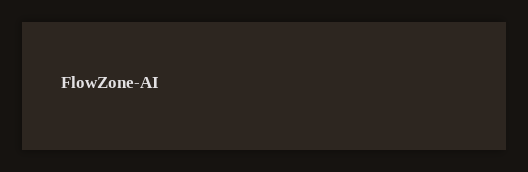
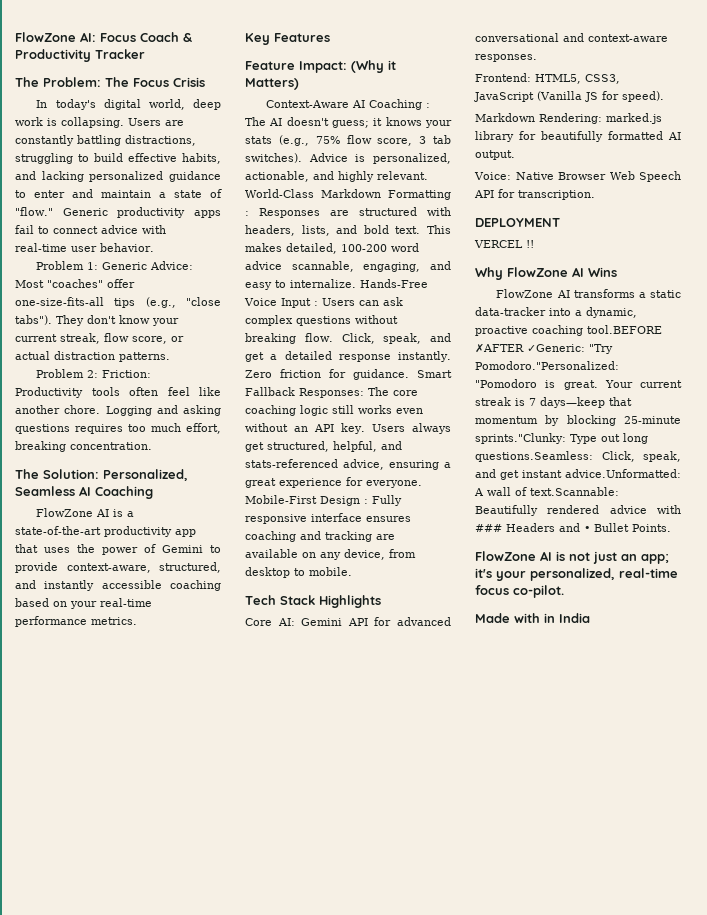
[61,76,159,88] FlowZone-AI -> [15,32,192,42] [15,49,145,62] [15,77,205,87] [36,99,221,110] [15,117,184,128] [15,135,196,146] [15,153,221,164] [15,171,221,182] [15,189,222,198] [15,207,221,218] [15,225,166,234] [15,243,154,252] [36,261,194,270] [15,279,135,288] [15,297,221,308] [15,315,179,326] [15,333,184,344] [15,351,170,362] [36,369,152,378] [15,387,221,398] [15,405,221,416] [15,423,221,434] [15,441,152,452] [15,469,188,481] [15,486,153,499] [36,508,135,517] [15,526,196,537] [15,544,221,555] [15,562,221,573] [15,580,221,591] [15,598,152,609] [15,616,137,627] [245,33,330,45] [245,60,396,73] [245,78,299,90] [266,99,431,110] [245,117,452,128] [245,135,451,146] [245,153,451,164] [245,171,428,182] [245,189,451,200] [245,207,451,218] [245,225,451,236] [245,243,419,254] [245,261,451,272] [245,279,428,290] [244,297,403,308] [245,315,398,326] [245,333,451,344] [245,351,452,362] [245,369,452,380] [245,387,418,398] [245,405,423,416] [245,423,451,434] [245,441,402,452] [245,459,451,470] [245,477,422,488] [245,495,402,506] [245,513,411,524] [245,531,395,542] [245,549,416,560] [245,567,352,578] [245,595,381,608] [245,617,451,626] [475,33,668,42] [475,54,537,62] [475,73,620,84] [474,91,664,102] [475,113,662,124] [475,131,681,142] [475,150,515,160] [474,171,681,182] [474,189,595,200] [475,218,560,227] [474,240,534,248] [475,267,617,280] [496,289,681,298] [475,307,637,318] [475,325,662,336] [475,343,613,354] [475,361,619,370] [475,379,682,390] [475,397,632,408] [475,415,681,426] [475,433,648,444] [475,451,681,462] [475,469,681,480] [474,487,619,496] [475,505,681,516] [475,523,671,532] [475,551,669,564] [475,568,678,581] [475,585,564,598] [475,613,590,623] FlowZone AI: Focus Coach & Productivity Tracker // The Problem: The Focus Crisis // In today's digital world, deep work is collapsing. Users are constantly battling distractions, struggling to build effective habits, and lacking personalized guidance to enter and maintain a state of "flow." Generic productivity apps fail to connect advice with real-time user behavior. // Problem 1: Generic Advice: Most "coaches" offer one-size-fits-all tips (e.g., "close tabs"). They don't know your current streak, flow score, or actual distraction patterns. // Problem 2: Friction: Productivity tools often feel like another chore. Logging and asking questions requires too much effort, breaking concentration. // The Solution: Personalized, Seamless AI Coaching // FlowZone AI is a state-of-the-art productivity app that uses the power of Gemini to provide context-aware, structured, and instantly accessible coaching based on your real-time performance metrics. // Key Features // Feature Impact: (Why it Matters) // Context-Aware AI Coaching : The AI doesn't guess; it knows your stats (e.g., 75% flow score, 3 tab switches). Advice is personalized, actionable, and highly relevant. World-Class Markdown Formatting : Responses are structured with headers, lists, and bold text. This makes detailed, 100-200 word advice scannable, engaging, and easy to internalize. Hands-Free Voice Input : Users can ask complex questions without breaking flow. Click, speak, and get a detailed response instantly. Zero friction for guidance. Smart Fallback Responses: The core coaching logic still works even without an API key. Users always get structured, helpful, and stats-referenced advice, ensuring a great experience for everyone. Mobile-First Design : Fully responsive interface ensures coaching and tracking are available on any device, from desktop to mobile. // Tech Stack Highlights // Core AI: Gemini API for advanced conversational and context-aware responses. // Frontend: HTML5, CSS3, JavaScript (Vanilla JS for speed). // Markdown Rendering: marked.js library for beautifully formatted AI output. // Voice: Native Browser Web Speech API for transcription. // DEPLOYMENT // VERCEL !! // Why FlowZone AI Wins // FlowZone AI transforms a static data-tracker into a dynamic, proactive coaching tool.BEFORE ✗AFTER ✓Generic: "Try Pomodoro."Personalized: "Pomodoro is great. Your current streak is 7 days—keep that momentum by blocking 25-minute sprints."Clunky: Type out long questions.Seamless: Click, speak, and get instant advice.Unformatted: A wall of text.Scannable: Beautifully rendered advice with ### Headers and • Bullet Points. // FlowZone AI is not just an app; it's your personalized, real-time focus co-pilot. // Made with in India

